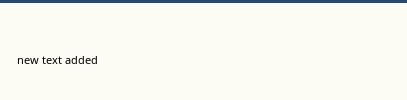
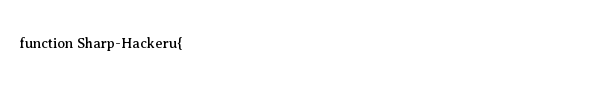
[17,56,98,64] new text added -> [19,37,183,51] function Sharp-Hackeru{

